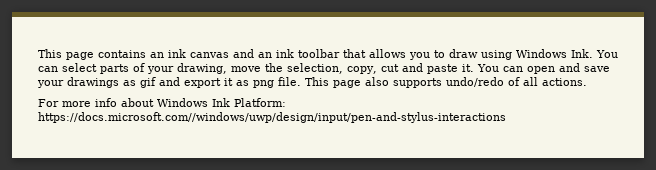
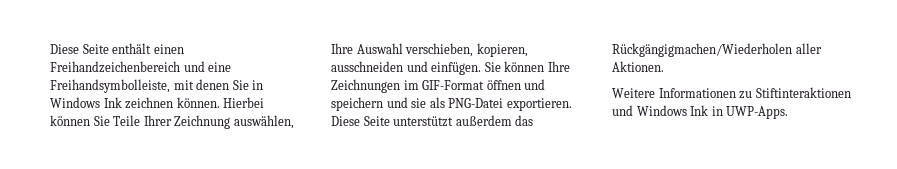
[38,49,618,60] [38,63,610,74] [37,77,587,88] [38,98,286,107] [38,112,506,123] This page contains an ink canvas and an ink toolbar that allows you to draw using Windows Ink. You can select parts of your drawing, move the selection, copy, cut and paste it. You can open and save your drawings as gif and export it as png file. This page also supports undo/redo of all actions. // For more info about Windows Ink Platform: https://docs.microsoft.com//windows/uwp/design/input/pen-and-stylus-interactions -> [50,43,184,54] [50,61,232,73] [50,79,264,93] [50,97,265,109] [50,115,294,129] [331,43,528,57] [331,61,570,75] [331,79,546,93] [331,97,572,111] [331,115,534,127] [612,43,822,57] [612,61,664,72] [612,87,851,99] [612,105,789,119] Diese Seite enthält einen Freihandzeichenbereich und eine Freihandsymbolleiste, mit denen Sie in Windows Ink zeichnen können. Hierbei können Sie Teile Ihrer Zeichnung auswählen, Ihre Auswahl verschieben, kopieren, ausschneiden und einfügen. Sie können Ihre Zeichnungen im GIF-Format öffnen und speichern und sie als PNG-Datei exportieren. Diese Seite unterstützt außerdem das Rückgängigmachen/Wiederholen aller Aktionen. // Weitere Informationen zu Stiftinteraktionen und Windows Ink in UWP-Apps.

